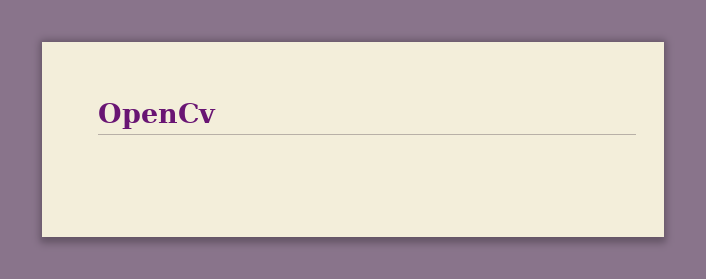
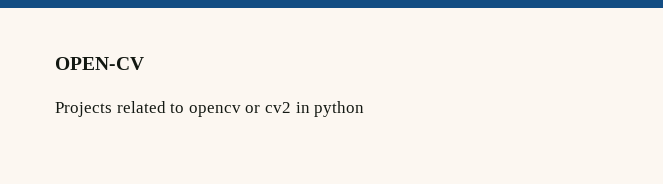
[98,103,216,129] OpenCv -> [55,57,144,70] [55,101,365,117] OPEN-CV // Projects related to opencv or cv2 in python

